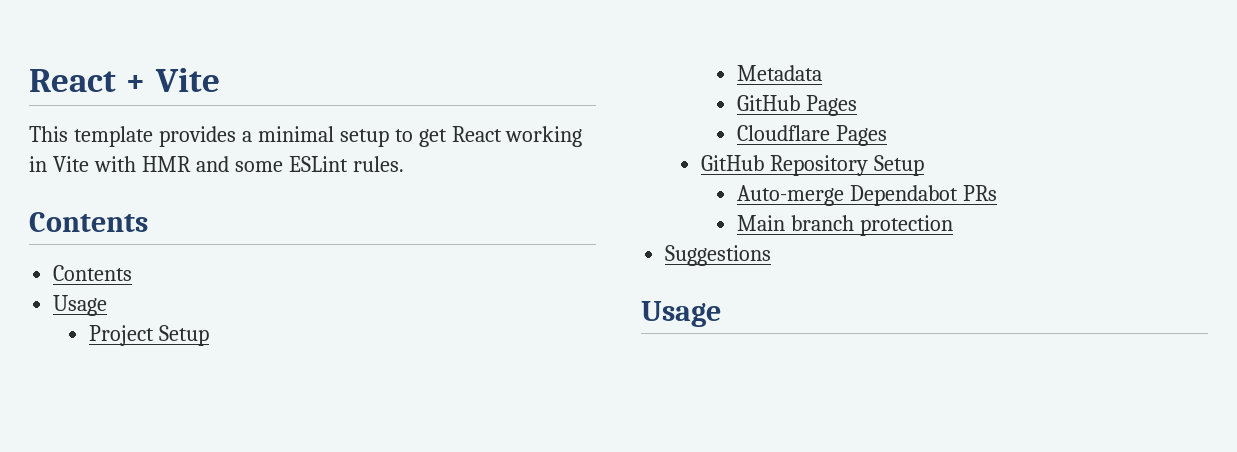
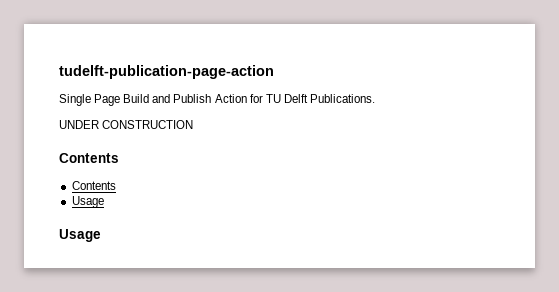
[29,68,220,92] [29,126,583,147] [29,156,404,172] [29,212,148,232] [53,265,133,281] [53,295,108,316] [89,325,210,346] [737,65,823,81] [737,95,858,116] [737,125,888,146] [701,155,925,176] [737,185,998,206] [737,215,954,236] [665,245,772,266] React + Vite // This template provides a minimal setup to get React working in Vite with HMR and some ESLint rules. // Contents // Contents // Usage // Project Setup // Metadata // GitHub Pages // Cloudflare Pages // GitHub Repository Setup // Auto-merge Dependabot PRs // Main branch protection // Suggestions -> [59,65,274,79] [59,94,375,106] [59,120,194,129] [59,153,119,163] [71,181,116,190] [71,196,104,208] tudelft-publication-page-action // Single Page Build and Publish Action for TU Delft Publications. // UNDER CONSTRUCTION // Contents // Contents // Usage

